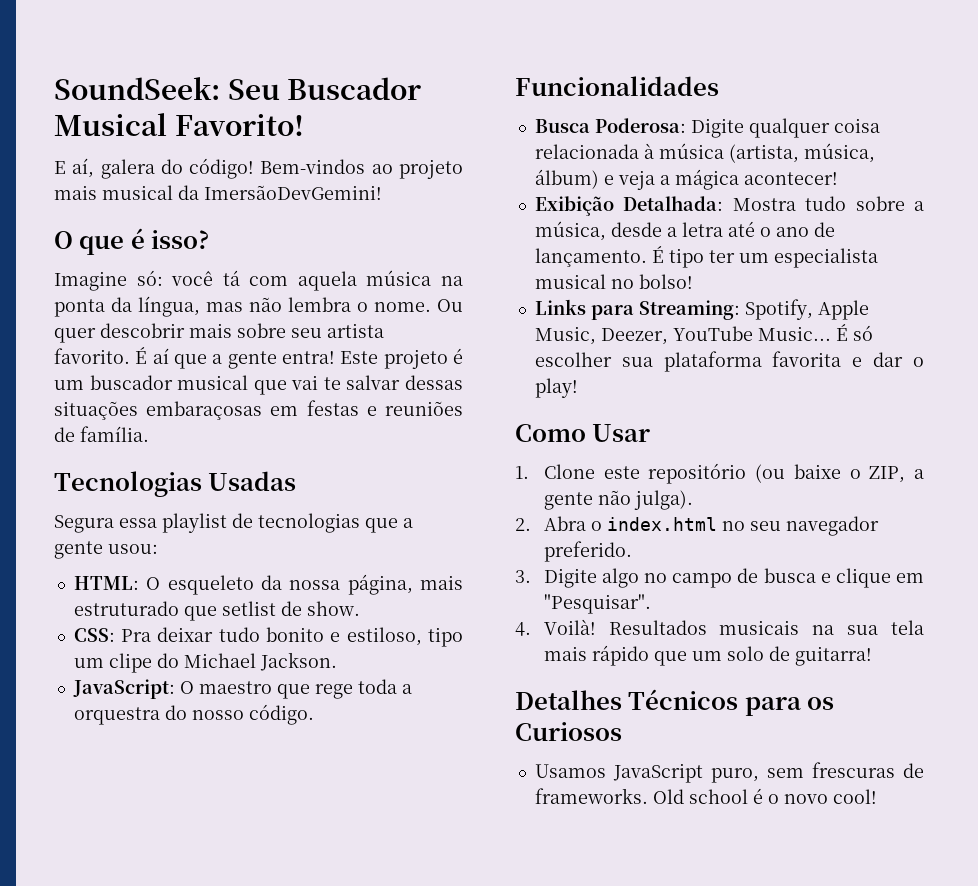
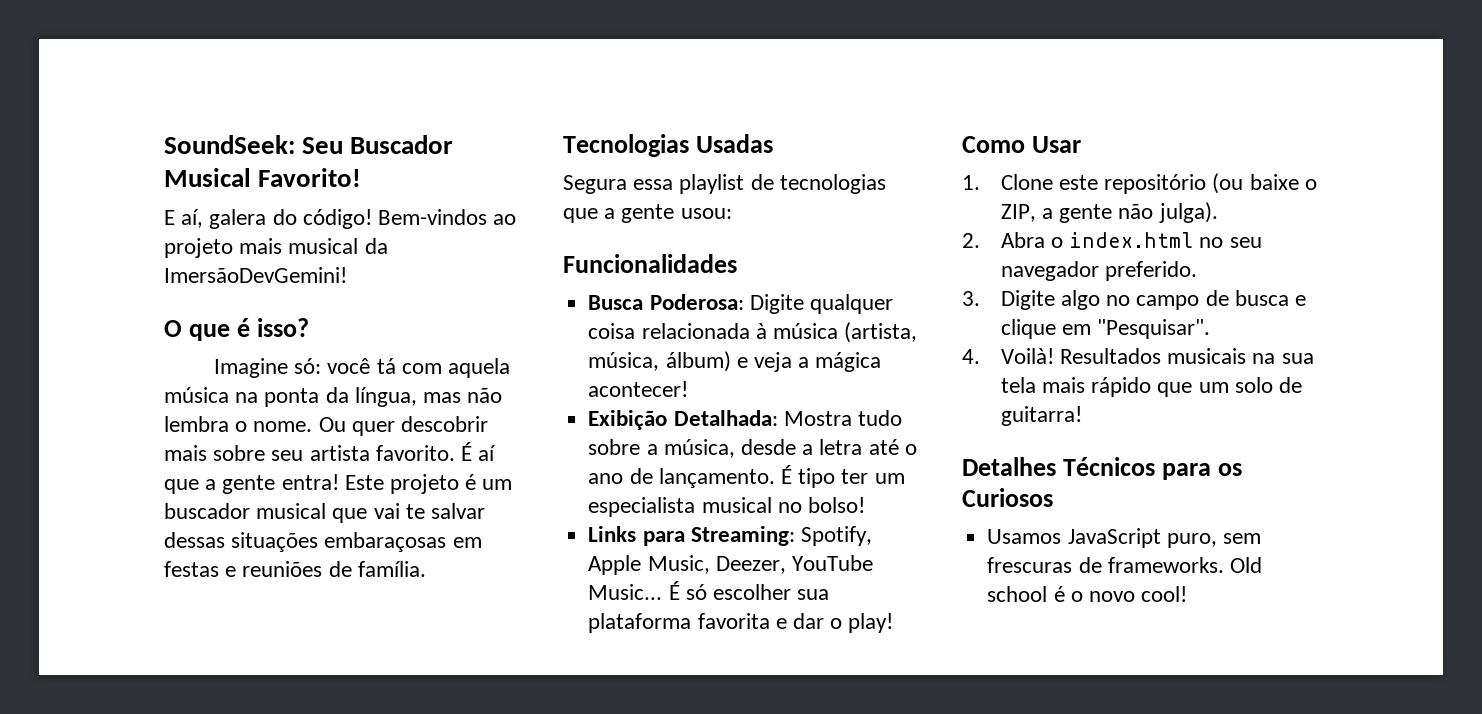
[73,574,463,595] [73,601,360,621] [73,627,463,647] [73,652,337,673] [72,679,412,699] [73,704,314,725] // HTML: O esqueleto da nossa página, mais estruturado que setlist de show. // CSS: Pra deixar tudo bonito e estiloso, tipo um clipe do Michael Jackson. // JavaScript: O maestro que rege toda a orquestra do nosso código. -> (732, 213) none

